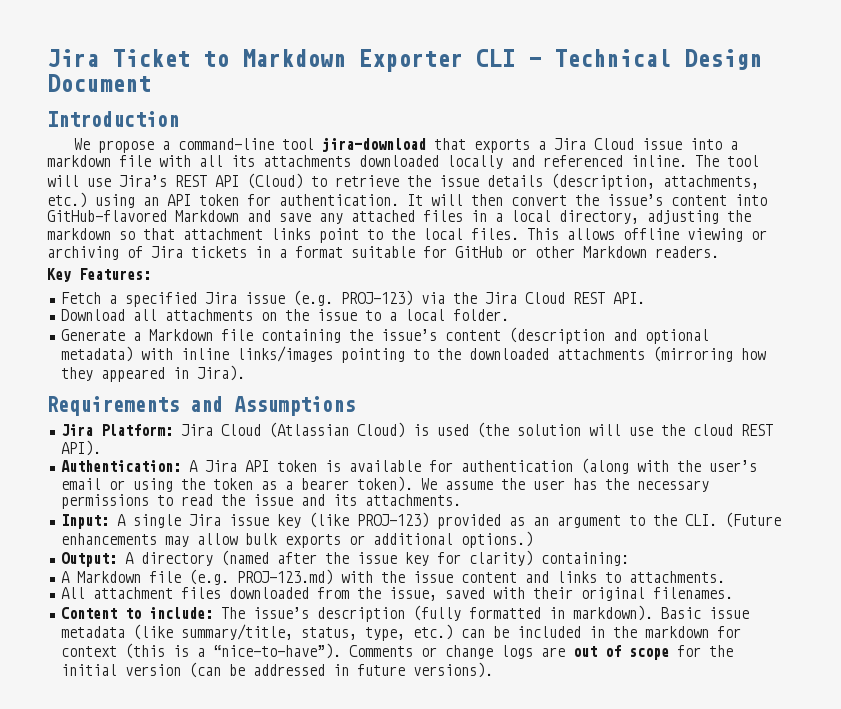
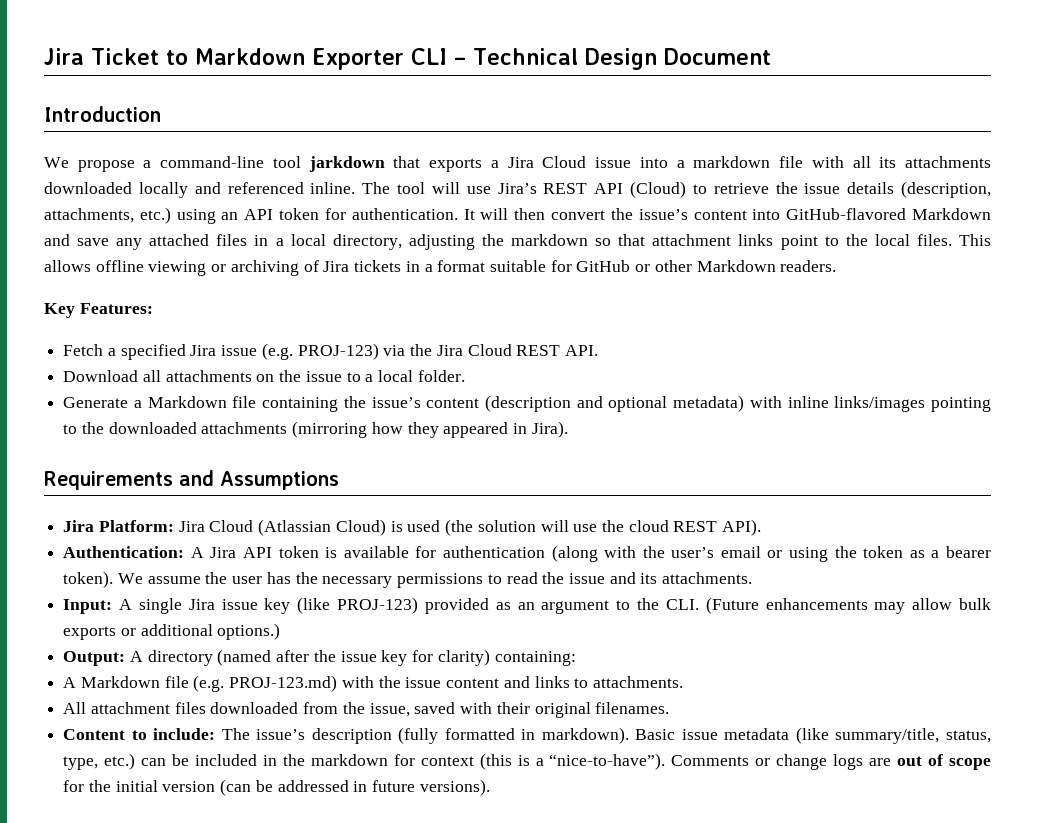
[321,137,426,152] jira-download -> [308,156,385,172] jarkdown

